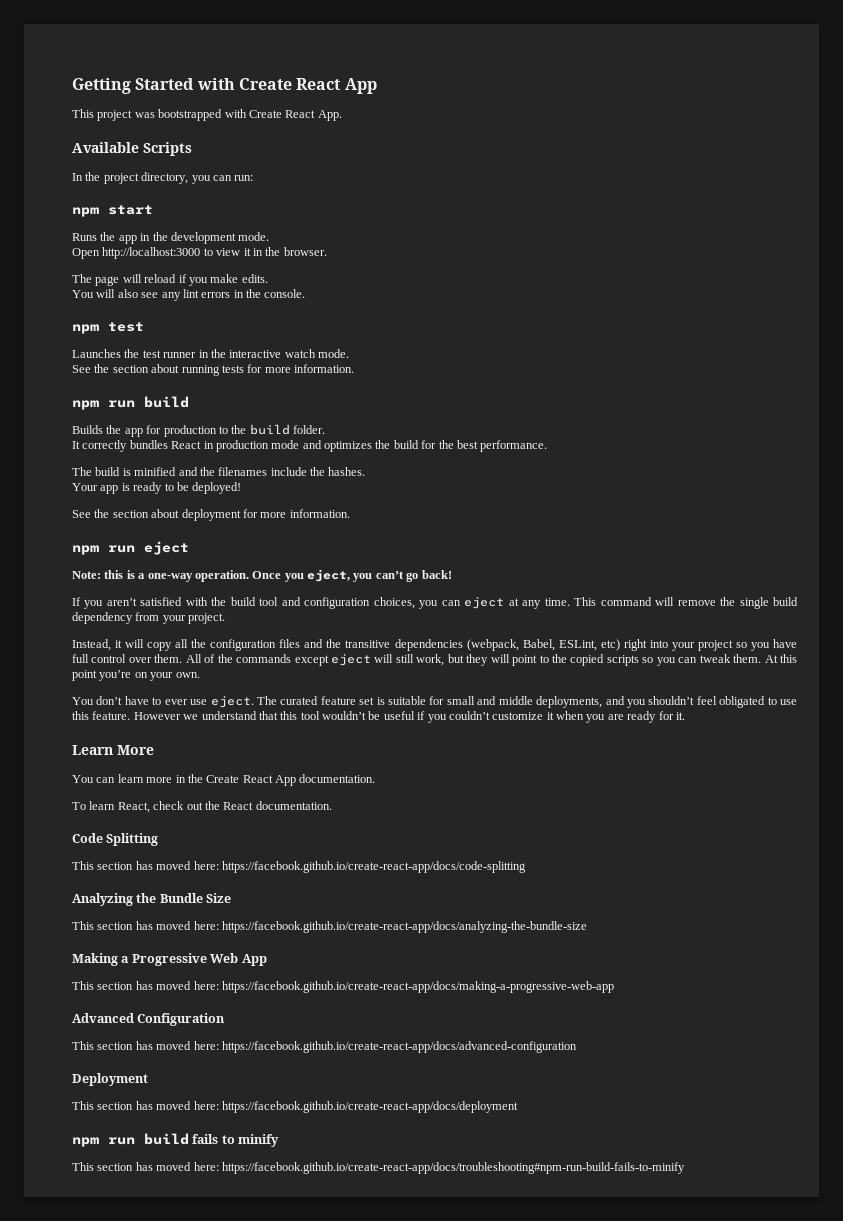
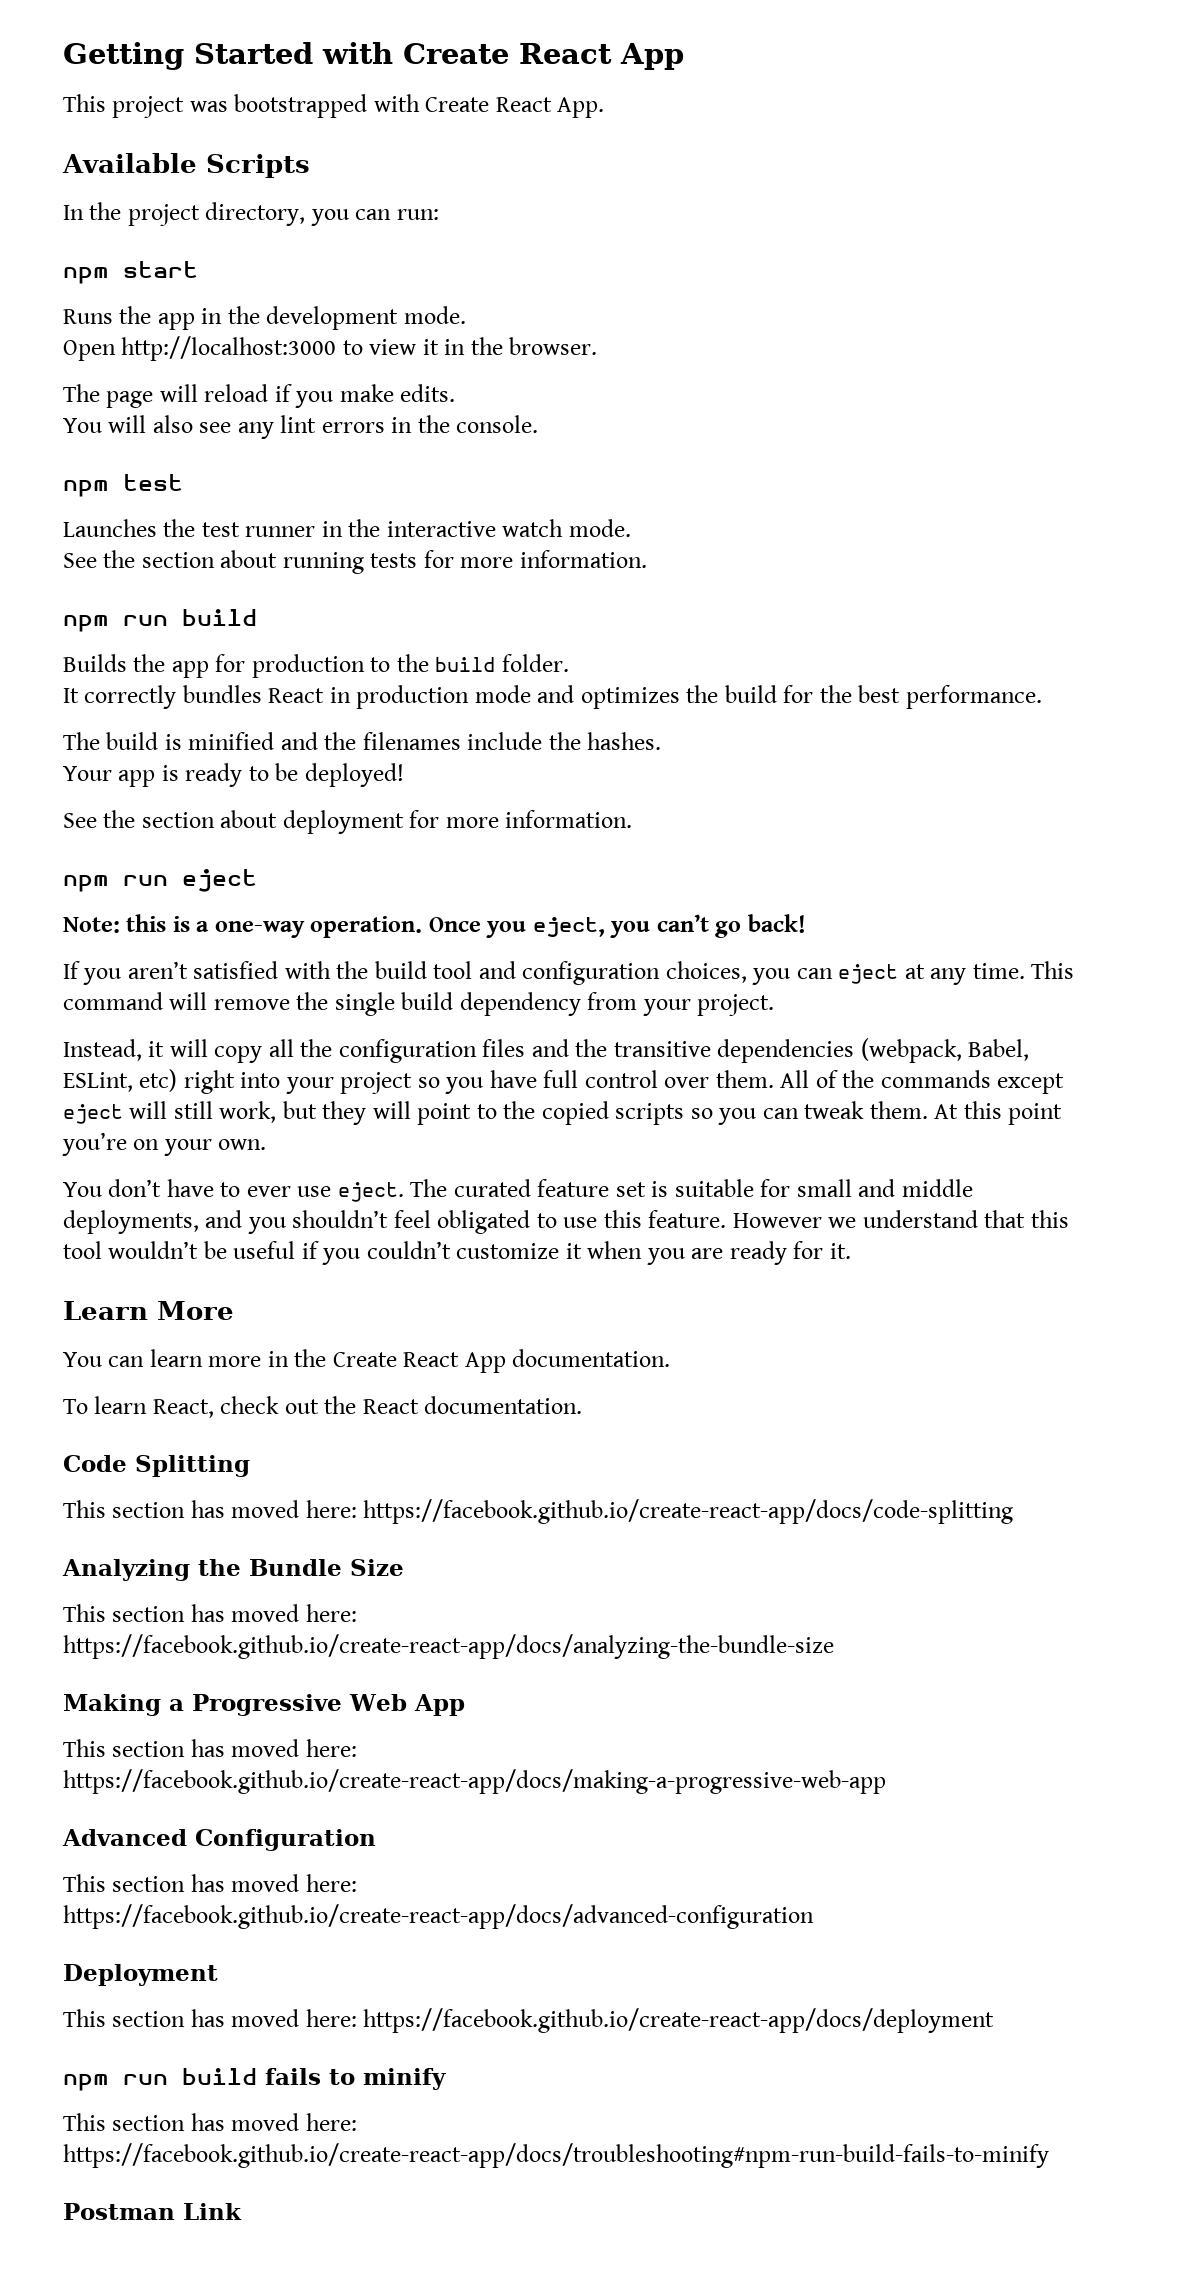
(685, 1168) none -> [63,2203,242,2220] // Postman Link

